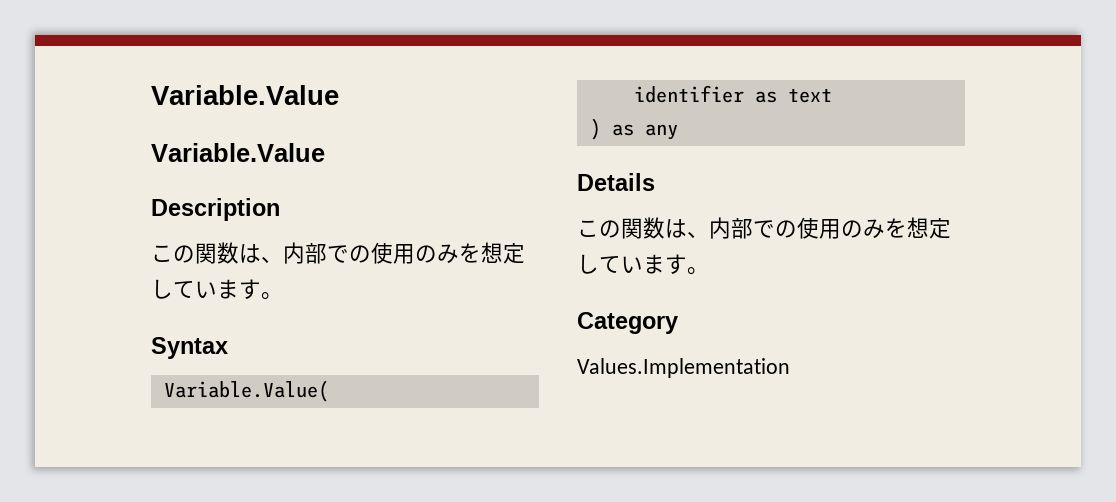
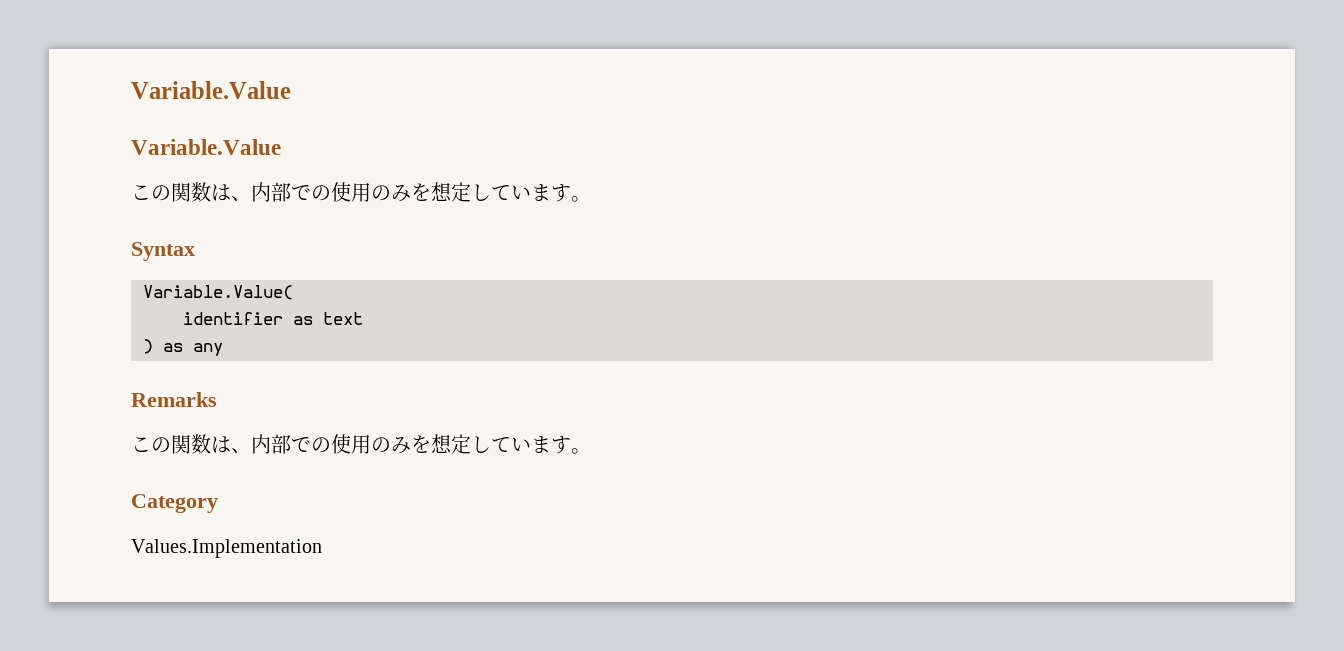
[151,198,280,221] // Description -> (281, 147) none
[577,173,655,191] Details -> [131,392,217,407] Remarks

